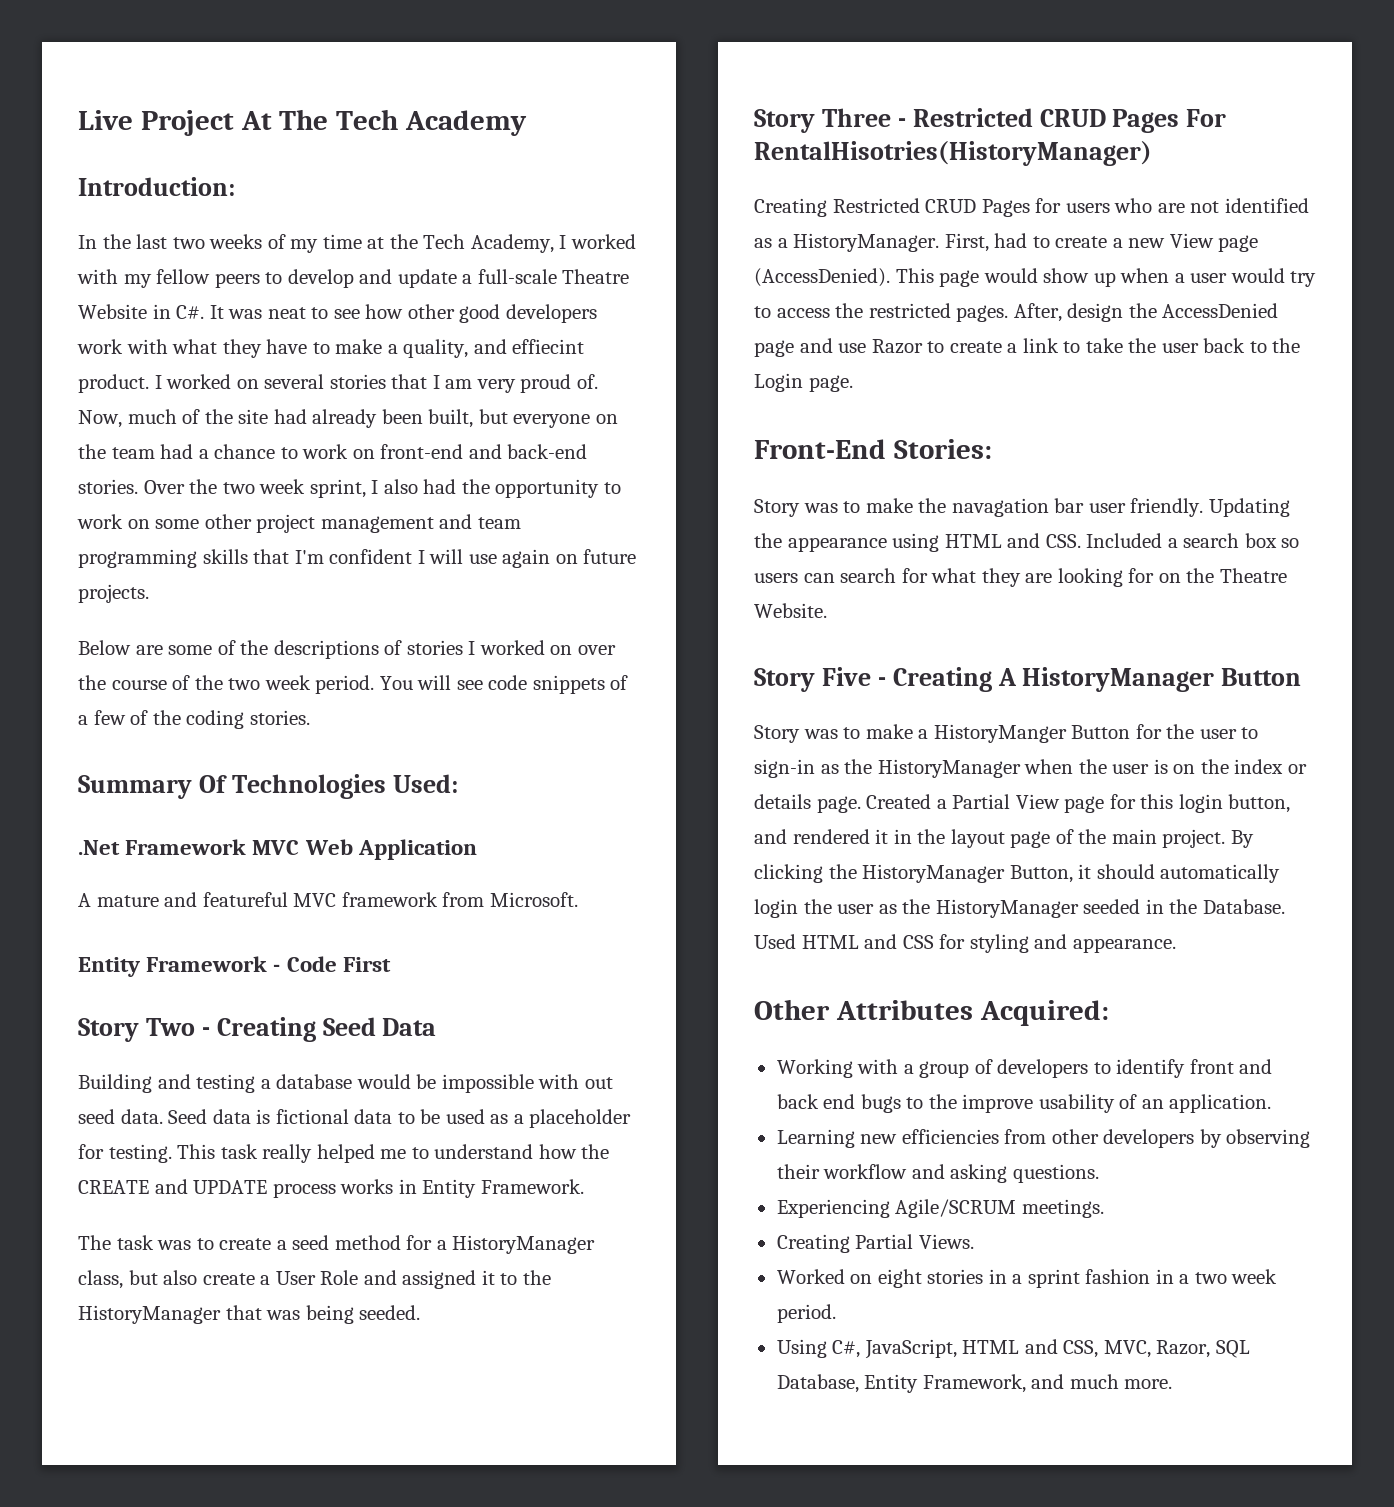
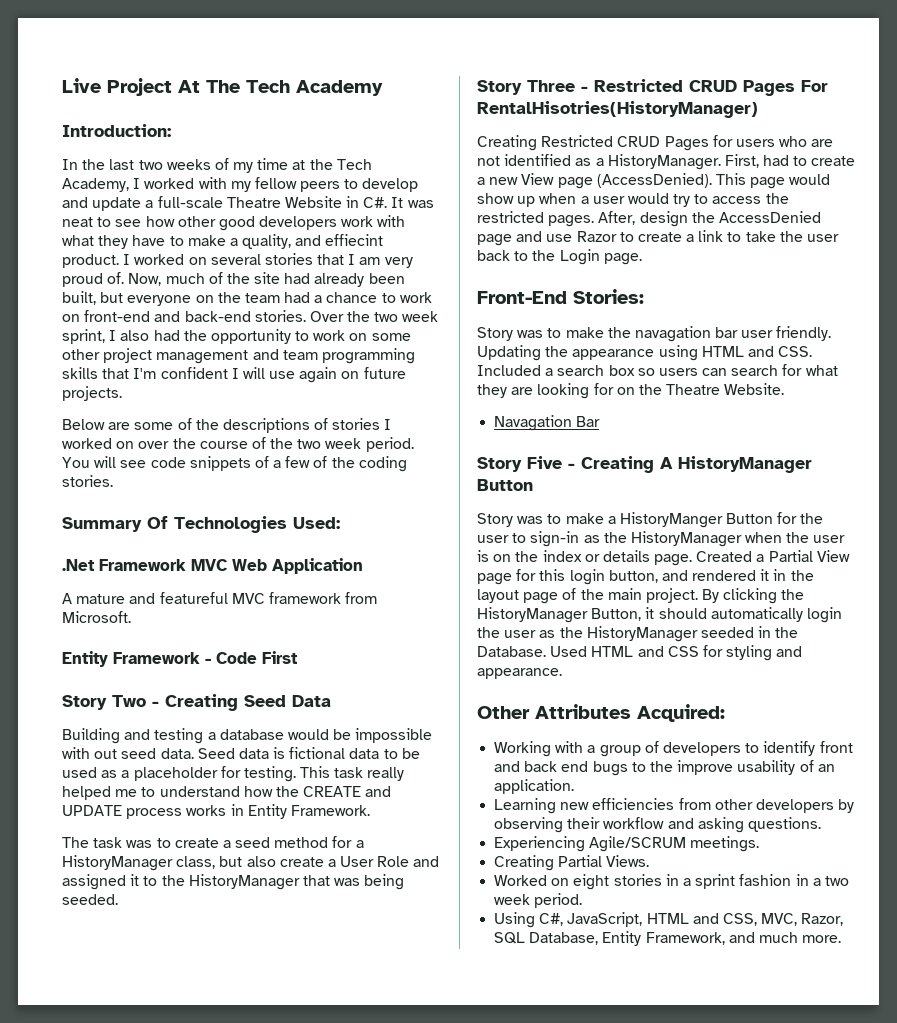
(827, 610) none -> [494,415,601,431] // Navagation Bar

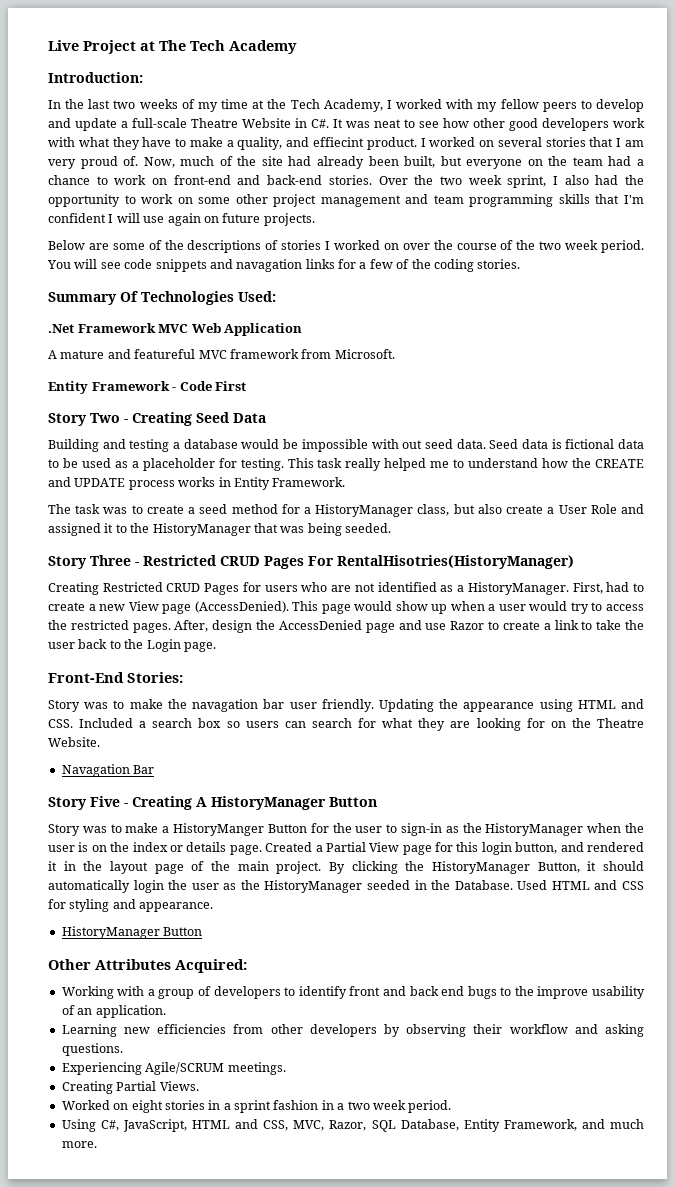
[178,80,200,93] At -> [140,41,155,51] at
[254,456,269,468] of -> [209,259,356,272] and navagation links for
(562, 673) none -> [61,926,203,939] // HistoryManager Button

